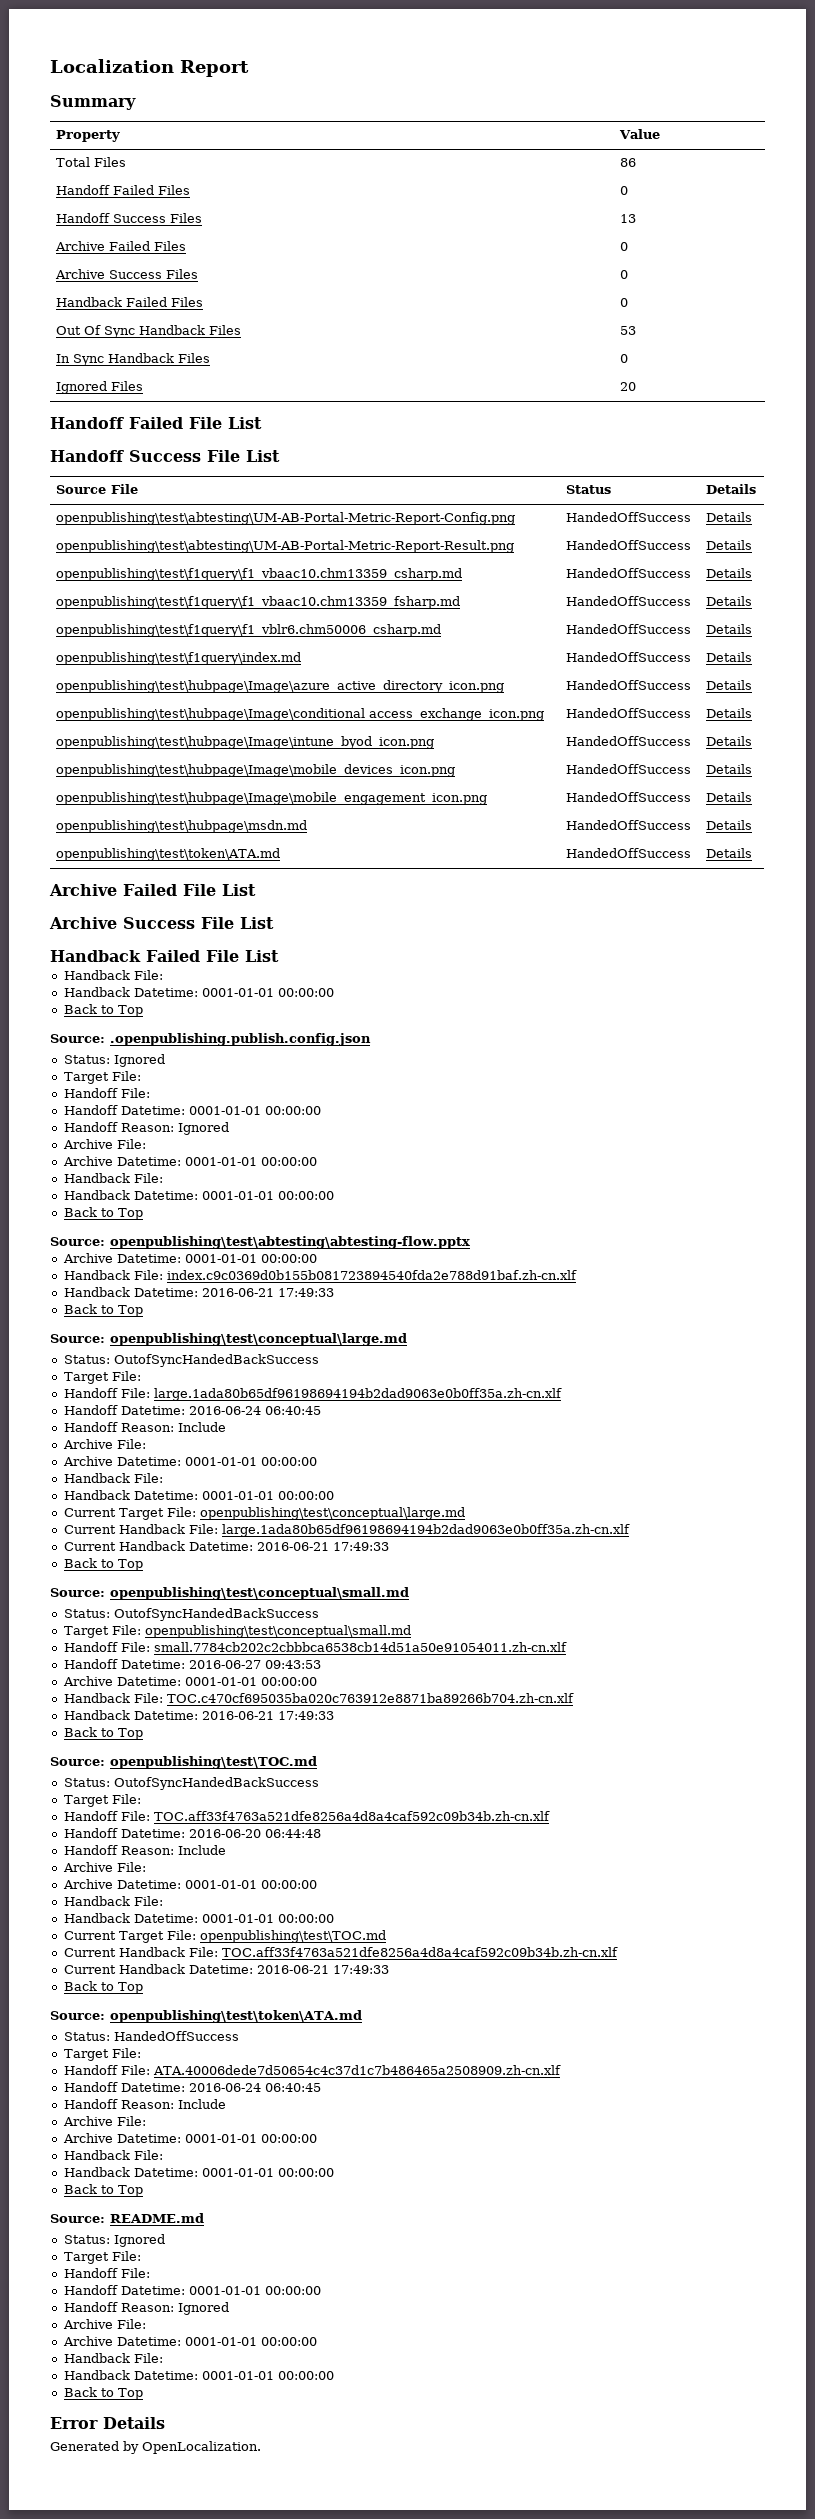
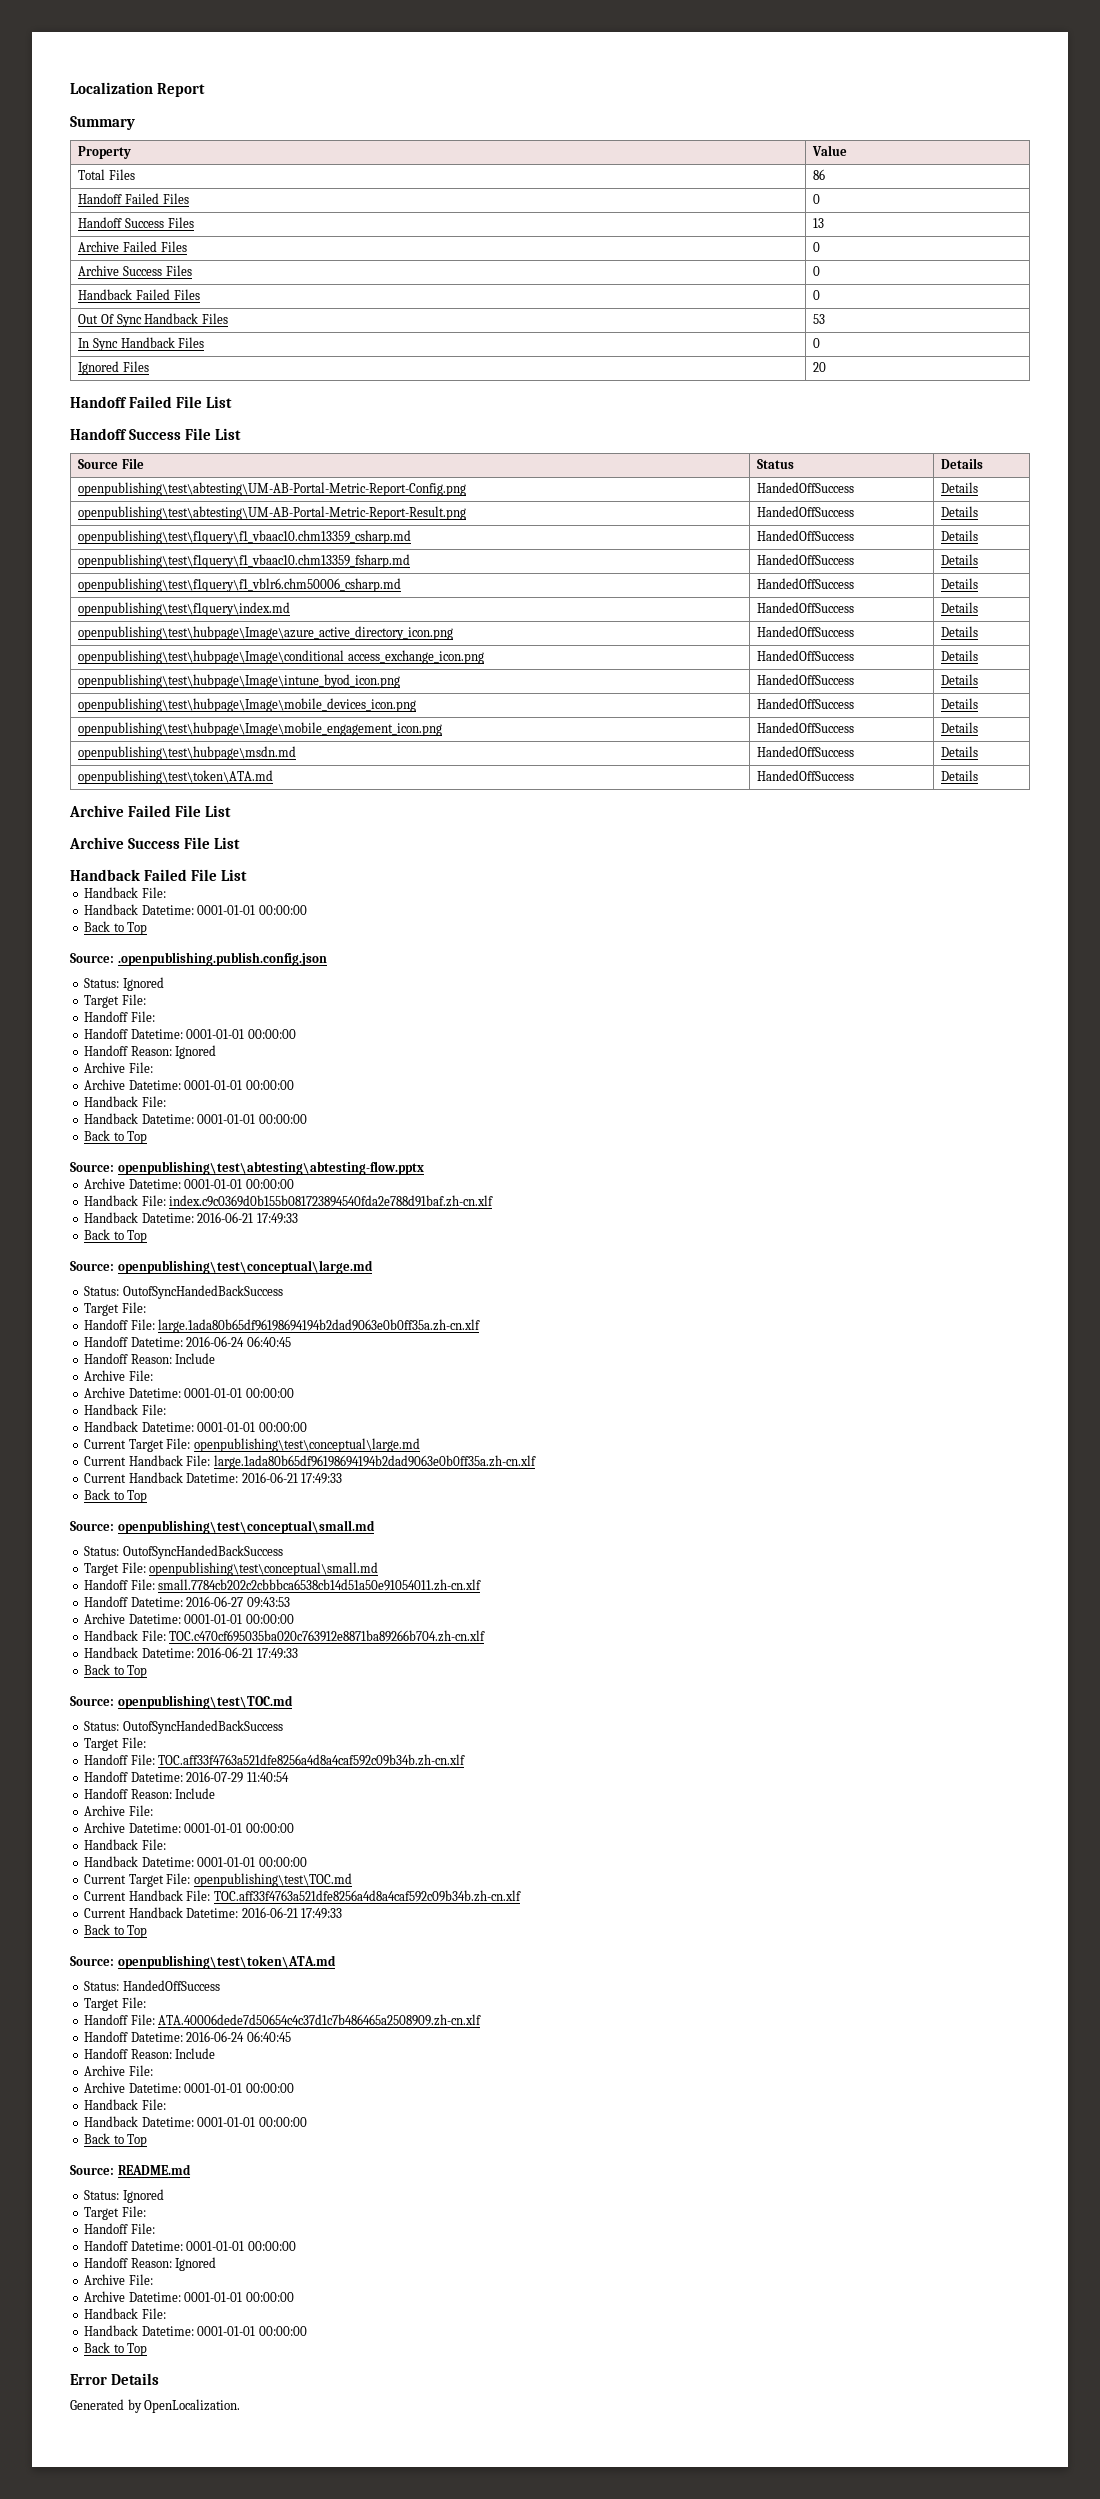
[188,1829,321,1838] 2016-06-20 06:44:48 -> [186,1771,289,1783] 2016-07-29 11:40:54

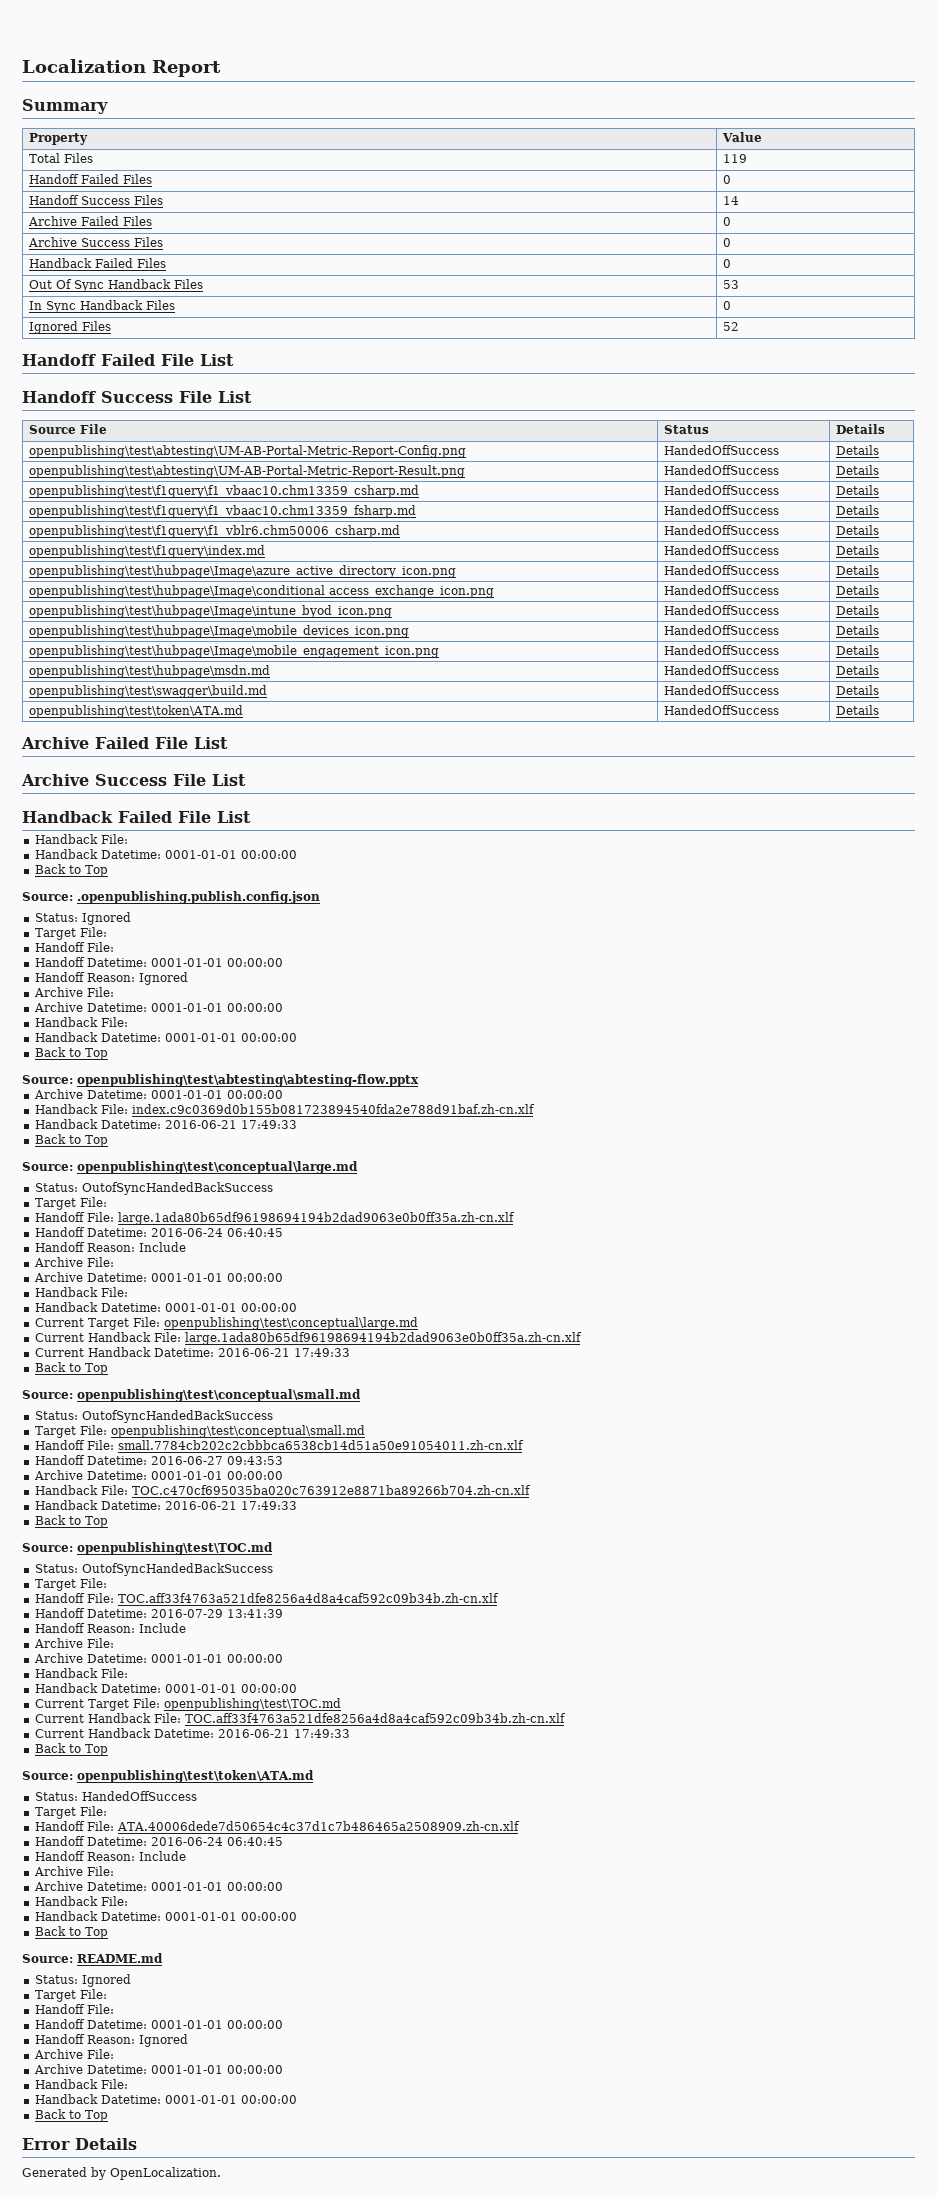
[813,169,826,180] 86 -> [722,154,747,163] 119
[813,218,825,228] 13 -> [722,196,739,205] 14
[813,362,827,372] 20 -> [722,322,739,331] 52
(979, 751) none -> [28,685,267,698] [663,685,779,695] [835,685,879,695] // openpublishing\test\swagger\build.md | HandedOffSuccess | Details
[246,1772,289,1782] 11:40:54 -> [226,1609,283,1618] 13:41:39

